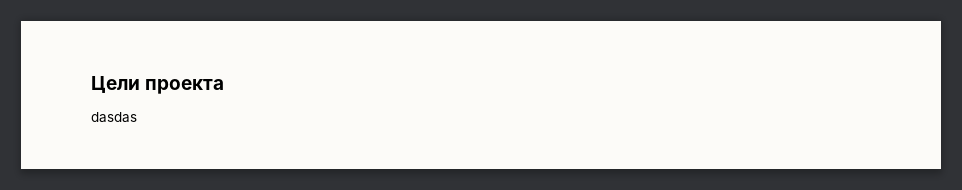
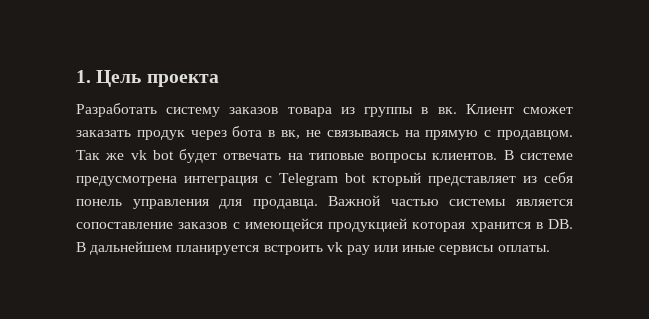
[91,76,140,93] Цели -> [76,70,142,87] 1. Цель
[91,112,137,123] dasdas -> [76,103,573,117] [76,126,573,140] [76,149,573,163] [76,172,573,186] [76,195,573,209] [76,218,573,232] [76,241,550,255] Разработать систему заказов товара из группы в вк. Клиент сможет заказать продук через бота в вк, не связываясь на прямую с продавцом. Так же vk bot будет отвечать на типовые вопросы клиентов. В системе предусмотрена интеграция с Telegram bot кторый представляет из себя понель управления для продавца. Важной частью системы является сопоставление заказов с имеющейся продукцией которая хранится в DB. В дальнейшем планируется встроить vk pay или иные сервисы оплаты.

